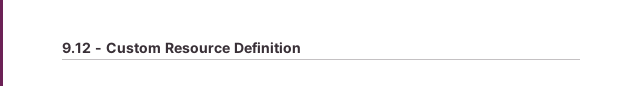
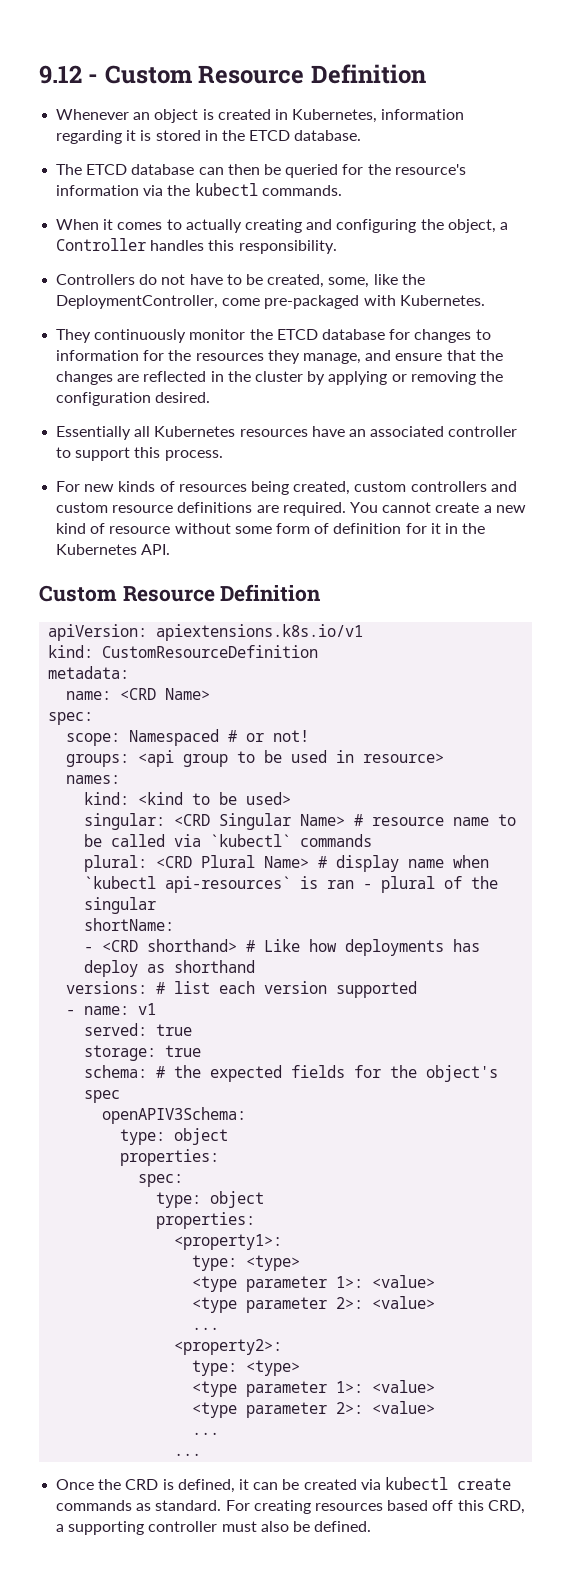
(301, 48) none -> [56,109,465,123] [56,130,362,144] [56,164,466,178] [56,183,342,196] [56,219,508,233] [56,238,337,254] [56,274,425,288] [56,295,485,309] [56,329,491,343] [56,350,503,364] [56,371,503,385] [56,392,211,406] [56,426,518,440] [56,447,223,461] [56,481,517,495] [56,502,526,516] [56,523,486,534] [56,544,171,555] [39,584,322,602] [48,624,364,641] [48,645,319,658] [48,666,130,679] [66,688,211,700] [48,712,94,725] [66,729,310,746] [66,750,445,767] [66,775,121,784] [84,792,292,805] [84,813,517,830] [84,834,373,847] [84,855,490,872] [84,876,499,893] [84,897,157,914] [84,918,175,931] [84,939,481,956] [84,960,256,977] [66,981,418,998] [66,1003,157,1015] [84,1023,193,1036] [84,1045,202,1061] [84,1065,499,1082] [84,1090,121,1103] [102,1107,247,1124] [120,1128,229,1145] [120,1149,220,1166] [138,1174,184,1187] [156,1191,265,1208] [156,1212,256,1229] [174,1234,283,1250] [192,1255,301,1271] [192,1275,436,1292] [192,1296,436,1313] [192,1327,220,1330] [174,1339,283,1355] [192,1360,301,1376] [192,1380,436,1397] [192,1401,436,1418] [192,1432,220,1435] [174,1453,202,1456] [56,1477,511,1493] [56,1500,525,1514] [56,1521,372,1535] // Whenever an object is created in Kubernetes, information regarding it is stored in the ETCD database. // The ETCD database can then be queried for the resource's information via the kubectl commands. // When it comes to actually creating and configuring the object, a Controller handles this responsibility. // Controllers do not have to be created, some, like the DeploymentController, come pre-packaged with Kubernetes. // They continuously monitor the ETCD database for changes to information for the resources they manage, and ensure that the changes are reflected in the cluster by applying or removing the configuration desired. // Essentially all Kubernetes resources have an associated controller to support this process. // For new kinds of resources being created, custom controllers and custom resource definitions are required. You cannot create a new kind of resource without some form of definition for it in the Kubernetes API. // Custom Resource Definition // apiVersion: apiextensions.k8s.io/v1 // kind: CustomResourceDefinition // metadata: // name: <CRD Name> // spec: // scope: Namespaced # or not! // groups: <api group to be used in resource> // names: // kind: <kind to be used> // singular: <CRD Singular Name> # resource name to be called via `kubectl` commands // plural: <CRD Plural Name> # display name when `kubectl api-resources` is ran - plural of the singular // shortName: // - <CRD shorthand> # Like how deployments has deploy as shorthand // versions: # list each version supported // - name: v1 // served: true // storage: true // schema: # the expected fields for the object's spec // openAPIV3Schema: // type: object // properties: // spec: // type: object // properties: // <property1>: // type: <type> // <type parameter 1>: <value> // <type parameter 2>: <value> // ... // <property2>: // type: <type> // <type parameter 1>: <value> // <type parameter 2>: <value> // ... // ... // Once the CRD is defined, it can be created via kubectl create commands as standard. For creating resources based off this CRD, a supporting controller must also be defined.

